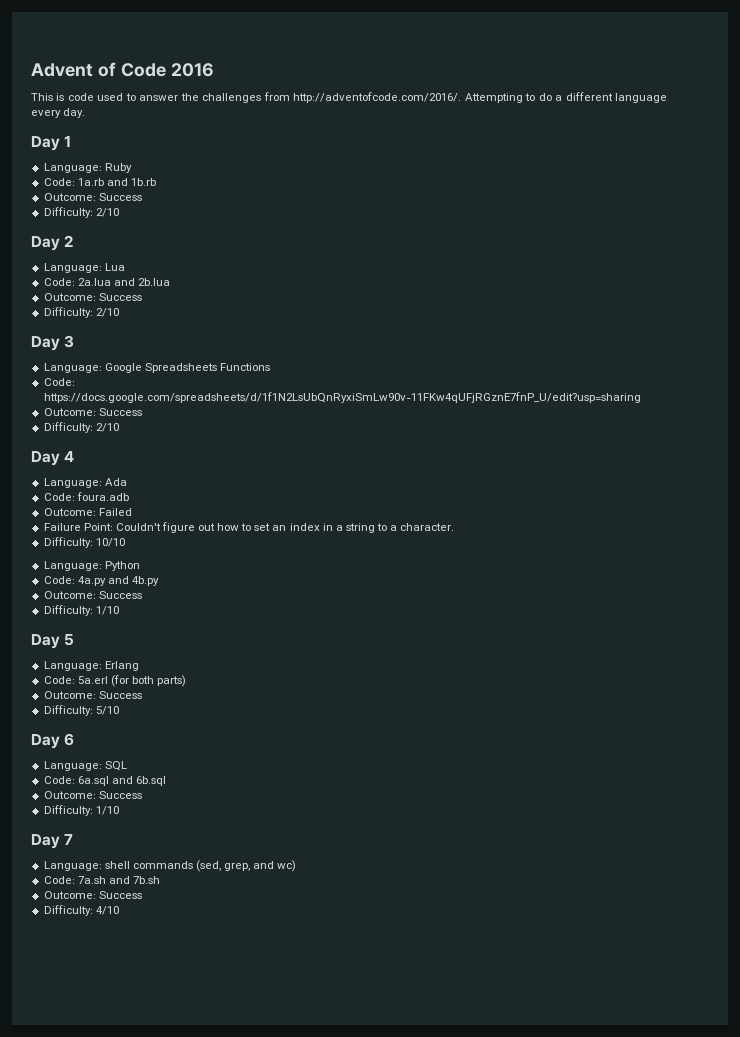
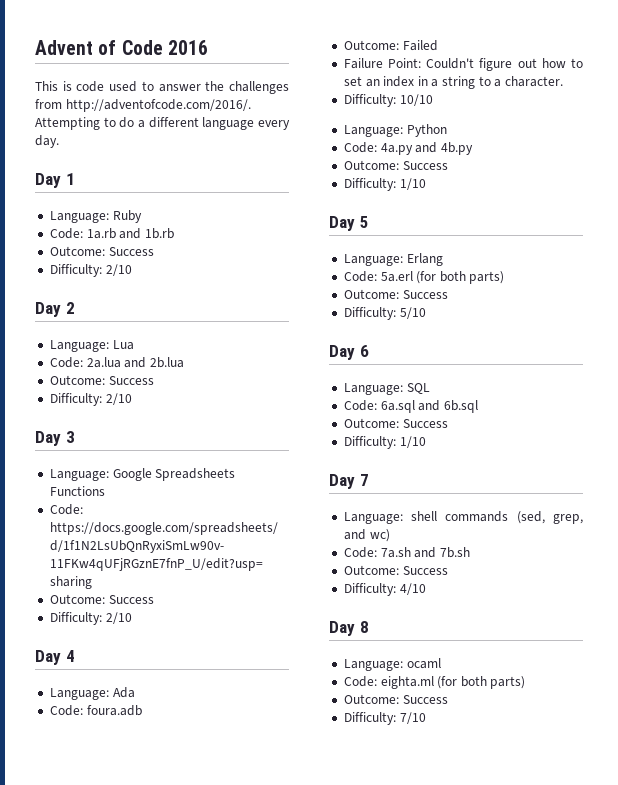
(119, 910) none -> [329,621,369,636] [343,658,441,671] [343,676,526,689] [343,694,448,704] [343,712,426,725] // Day 8 // Language: ocaml // Code: eighta.ml (for both parts) // Outcome: Success // Difficulty: 7/10

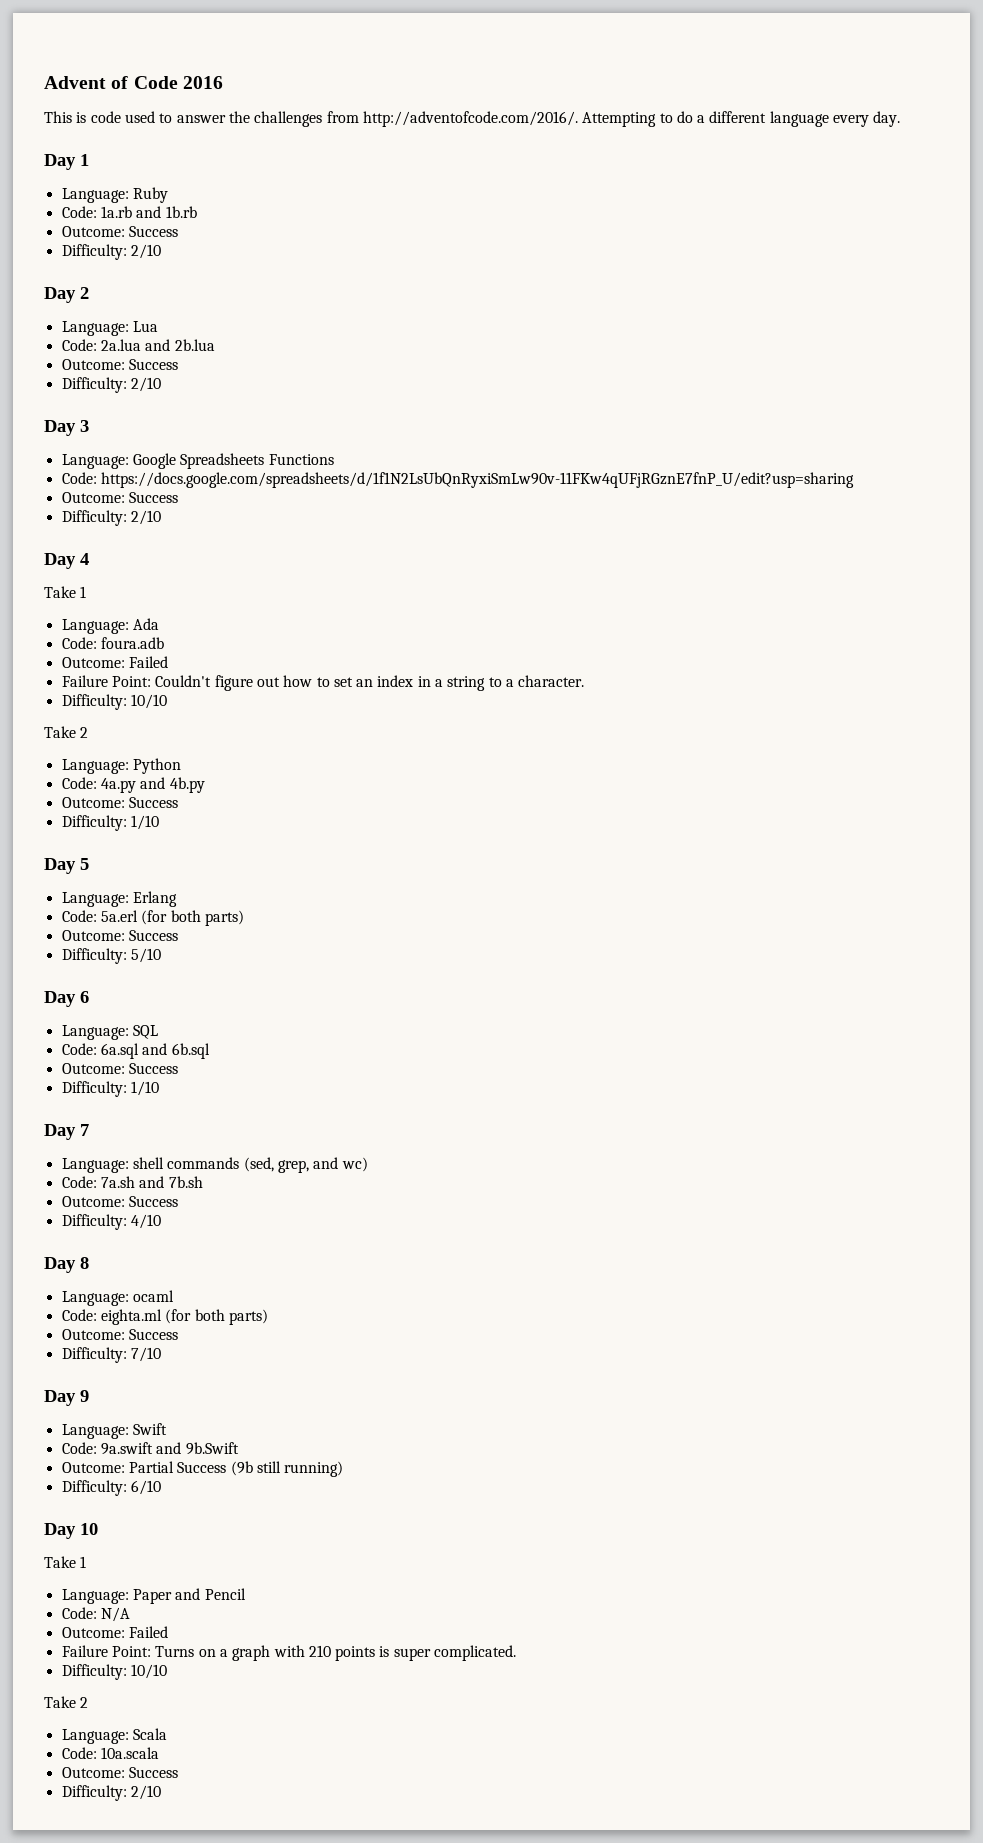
(75, 656) none -> [44,586,87,598] // Take 1
(433, 100) none -> [44,726,89,738] // Take 2
(426, 718) none -> [44,1390,89,1406] [61,1423,167,1439] [61,1442,239,1455] [61,1461,344,1477] [61,1480,161,1496] [44,1523,98,1539] [44,1556,87,1568] [61,1588,246,1604] [61,1607,130,1622] [61,1626,168,1638] [61,1645,517,1661] [61,1664,167,1680] [44,1696,89,1708] [61,1728,167,1744] [61,1747,159,1759] [61,1767,178,1778] [61,1785,161,1801] // Day 9 // Language: Swift // Code: 9a.swift and 9b.Swift // Outcome: Partial Success (9b still running) // Difficulty: 6/10 // Day 10 // Take 1 // Language: Paper and Pencil // Code: N/A // Outcome: Failed // Failure Point: Turns on a graph with 210 points is super complicated. // Difficulty: 10/10 // Take 2 // Language: Scala // Code: 10a.scala // Outcome: Success // Difficulty: 2/10

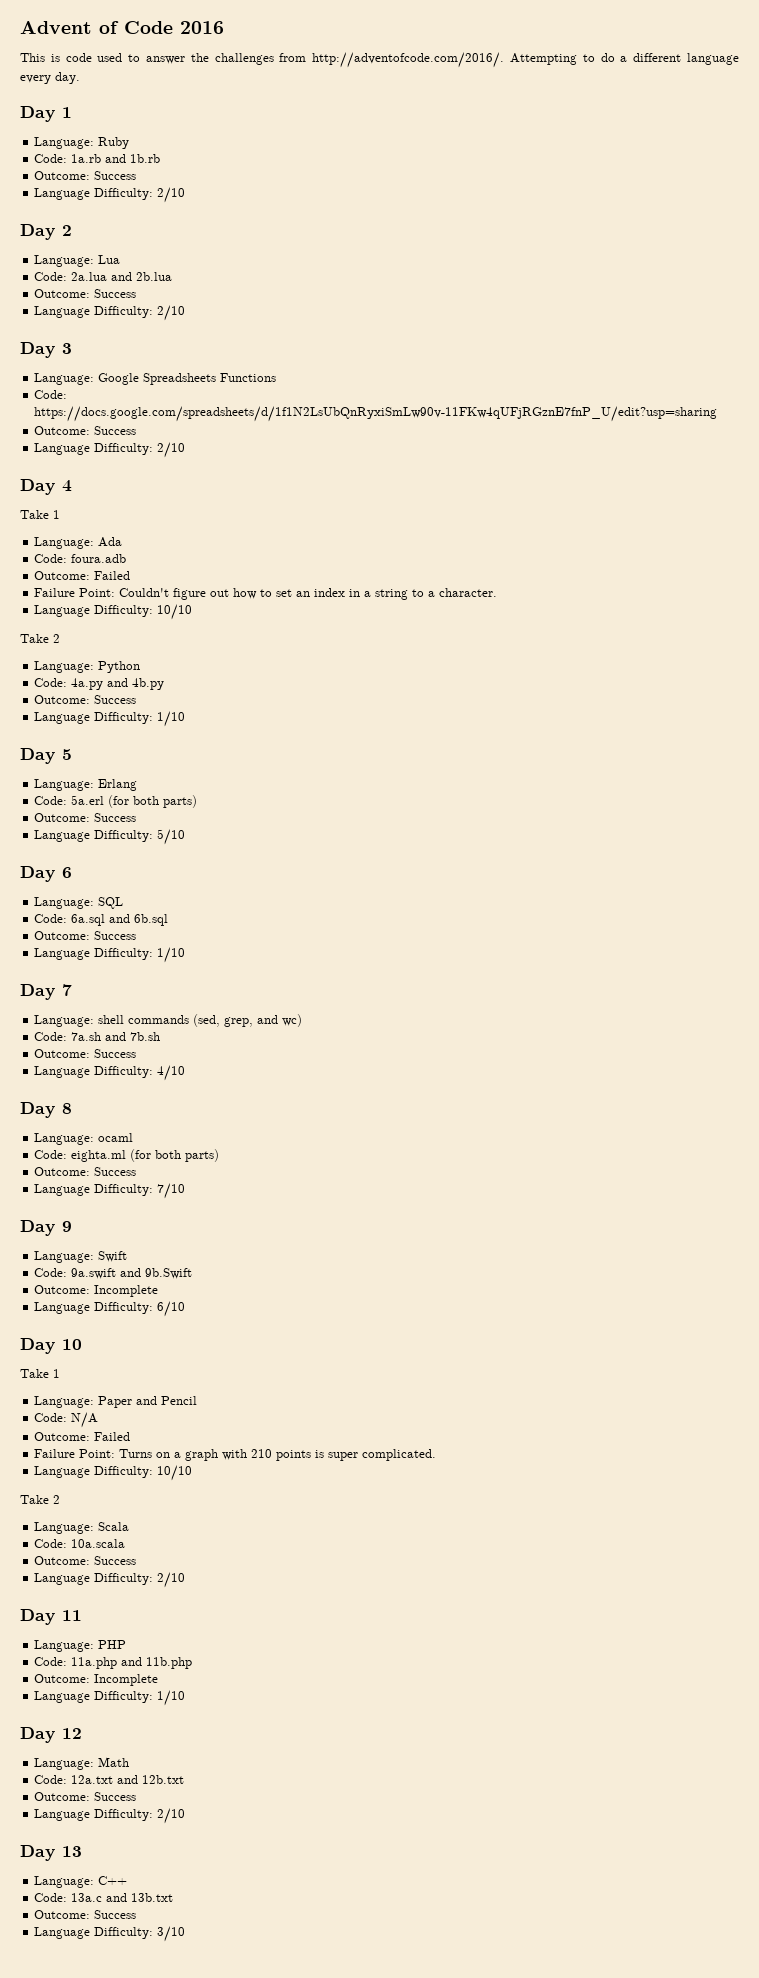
(178, 231) none -> [34,188,91,200] Language
(178, 364) none -> [34,306,91,318] Language
(178, 497) none -> [34,443,91,455] Language
(585, 681) none -> [34,605,91,617] Language
(178, 802) none -> [34,712,91,724] Language
(178, 935) none -> [34,830,91,842] Language
(178, 1068) none -> [34,948,91,960] Language
(178, 1201) none -> [34,1066,91,1078] Language
(178, 1334) none -> [34,1184,91,1196] Language
[128,1461,344,1477] Partial Success (9b still running) // -> [94,1285,159,1297] [34,1302,91,1314] Incomplete // Language
(517, 1653) none -> [34,1466,91,1478] Language
[61,1785,161,1801] Difficulty: 2/10 -> [34,1572,186,1588] [20,1609,82,1625] [34,1640,127,1652] [34,1657,193,1669] [34,1674,159,1686] [34,1690,186,1706] [20,1727,82,1743] [34,1757,130,1770] [34,1775,185,1784] [34,1792,137,1801] [34,1808,186,1824] [20,1845,82,1861] [34,1876,128,1888] [34,1893,174,1902] [34,1910,137,1919] [34,1926,186,1942] Language Difficulty: 2/10 // Day 11 // Language: PHP // Code: 11a.php and 11b.php // Outcome: Incomplete // Language Difficulty: 1/10 // Day 12 // Language: Math // Code: 12a.txt and 12b.txt // Outcome: Success // Language Difficulty: 2/10 // Day 13 // Language: C++ // Code: 13a.c and 13b.txt // Outcome: Success // Language Difficulty: 3/10

